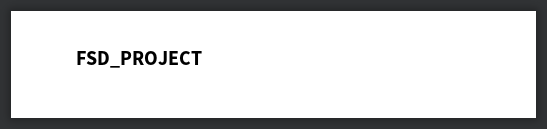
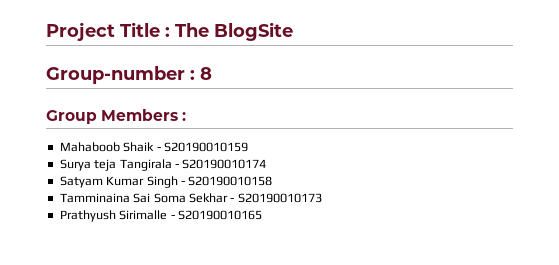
[76,51,202,68] FSD_PROJECT -> [46,22,293,41] [46,66,212,84] [46,109,187,124] [59,142,248,152] [59,159,267,171] [59,176,273,188] [59,193,322,203] [59,210,262,222] Project Title : The BlogSite // Group-number : 8 // Group Members : // Mahaboob Shaik - S20190010159 // Surya teja Tangirala - S20190010174 // Satyam Kumar Singh - S20190010158 // Tamminaina Sai Soma Sekhar - S20190010173 // Prathyush Sirimalle - S20190010165

